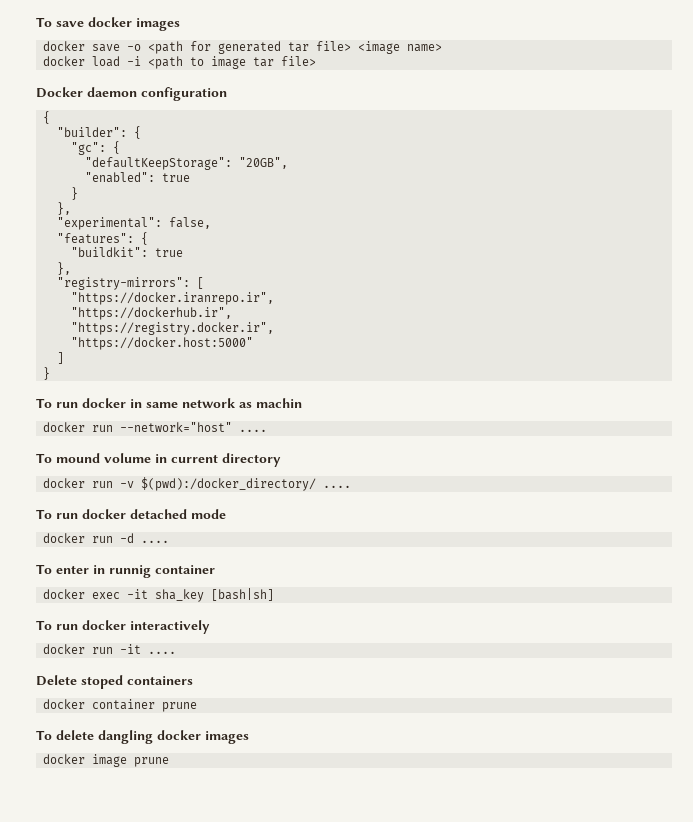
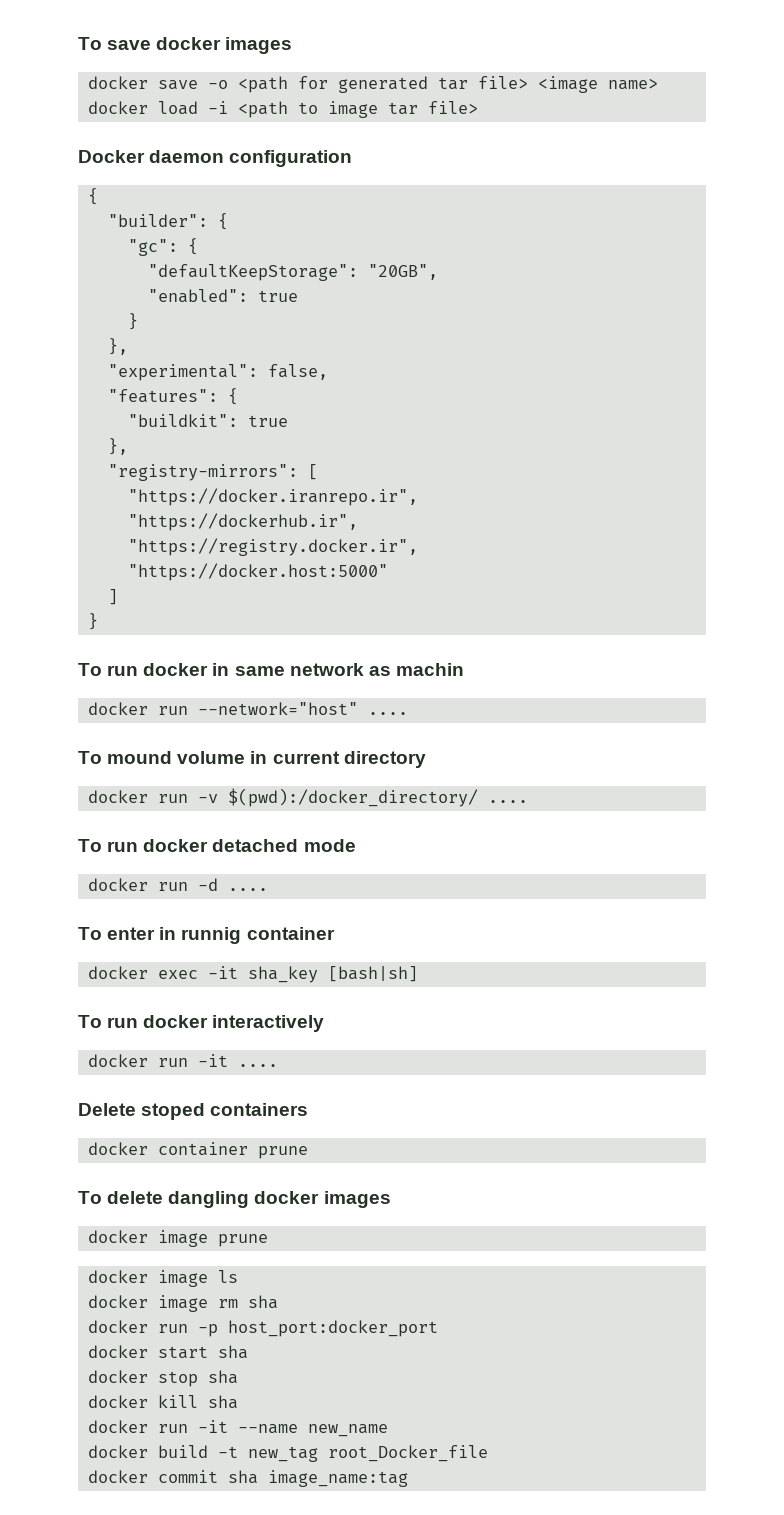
(169, 762) none -> [87,1270,238,1287] [87,1295,278,1312] [87,1320,438,1337] [87,1345,248,1359] [87,1370,238,1387] [87,1395,238,1409] [87,1420,388,1437] [87,1445,488,1462] [87,1470,408,1487] // docker image ls // docker image rm sha // docker run -p host_port:docker_port // docker start sha // docker stop sha // docker kill sha // docker run -it --name new_name // docker build -t new_tag root_Docker_file // docker commit sha image_name:tag

